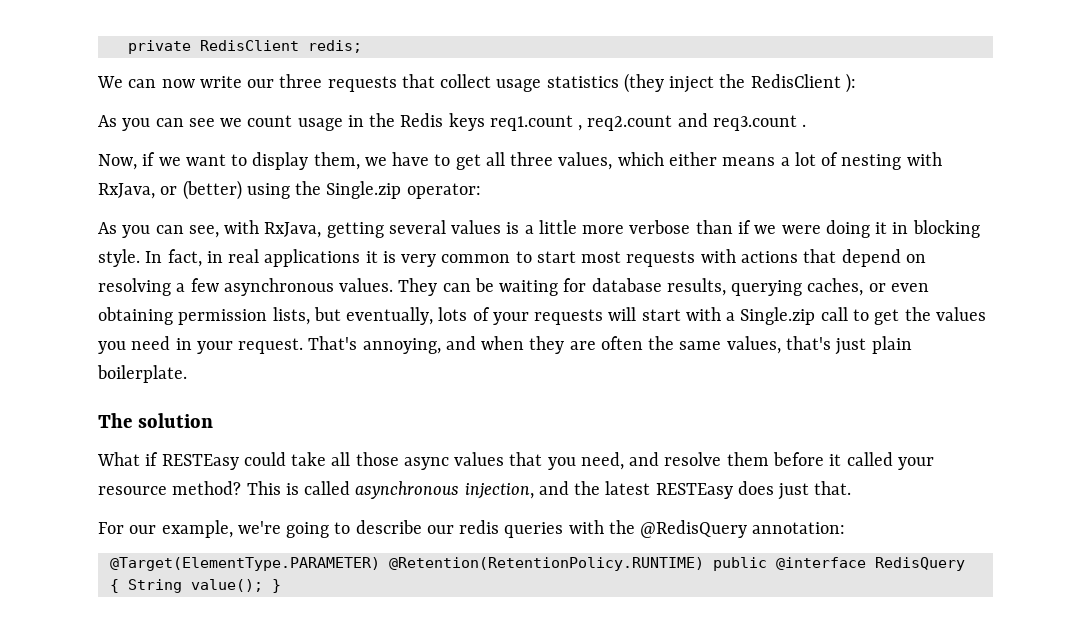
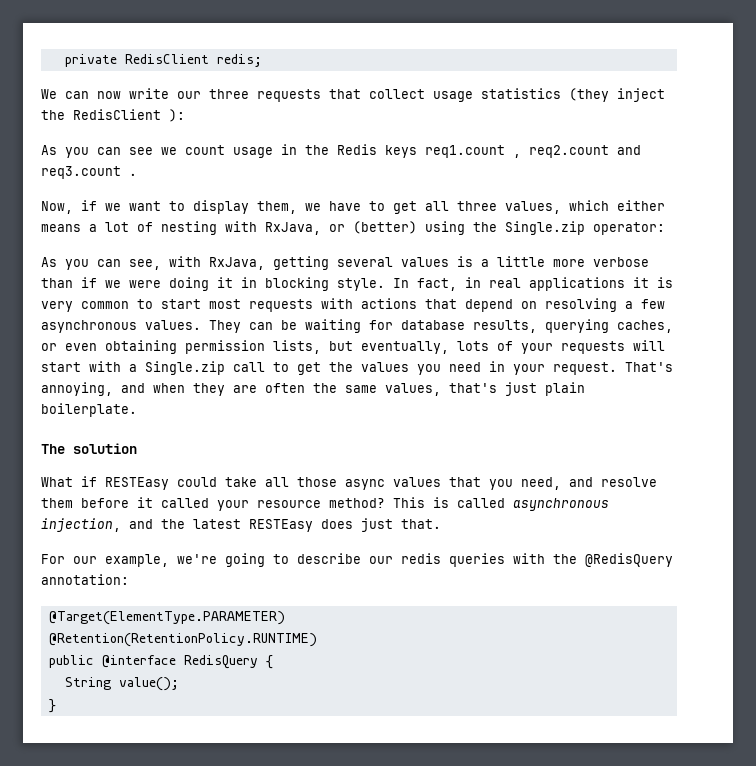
(380, 564) none -> (285, 618) //
(704, 564) none -> (317, 640) //
(119, 586) none -> (273, 662) //
(263, 585) none -> (179, 684) //

